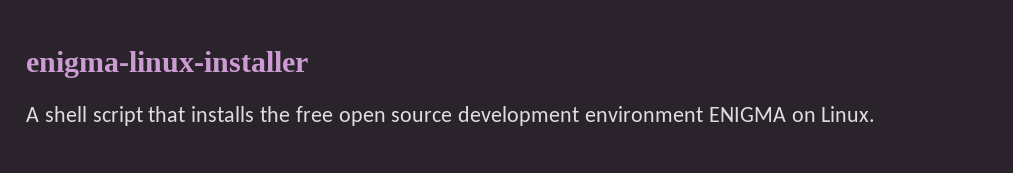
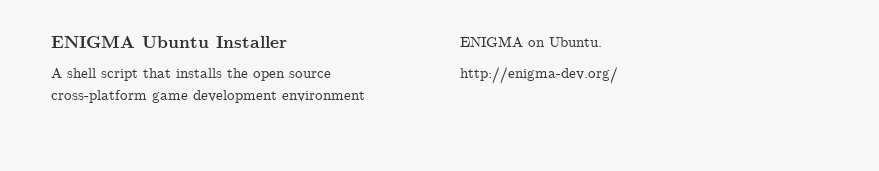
[26,51,308,78] enigma-linux-installer -> [51,35,287,48] ENIGMA Ubuntu Installer
[295,106,333,122] free -> (248, 73) none
(453, 116) none -> [51,90,188,103] cross-platform game
[821,106,876,122] Linux. -> [549,37,602,47] [460,66,618,84] Ubuntu. // http://enigma-dev.org/

